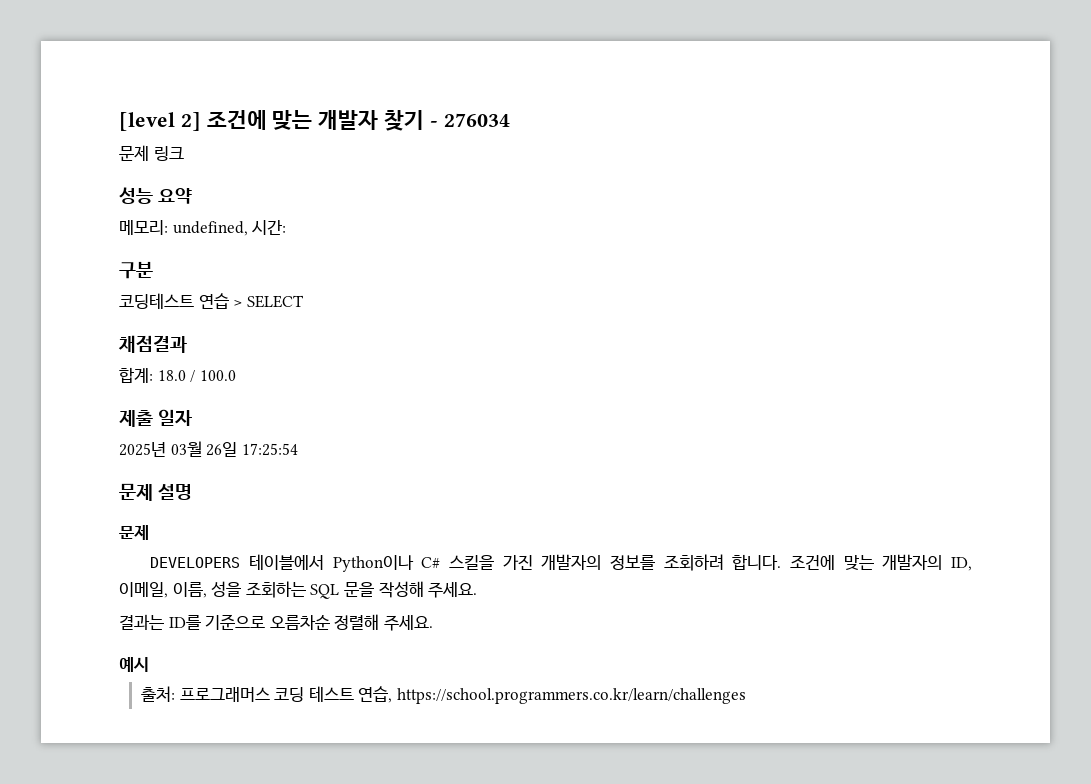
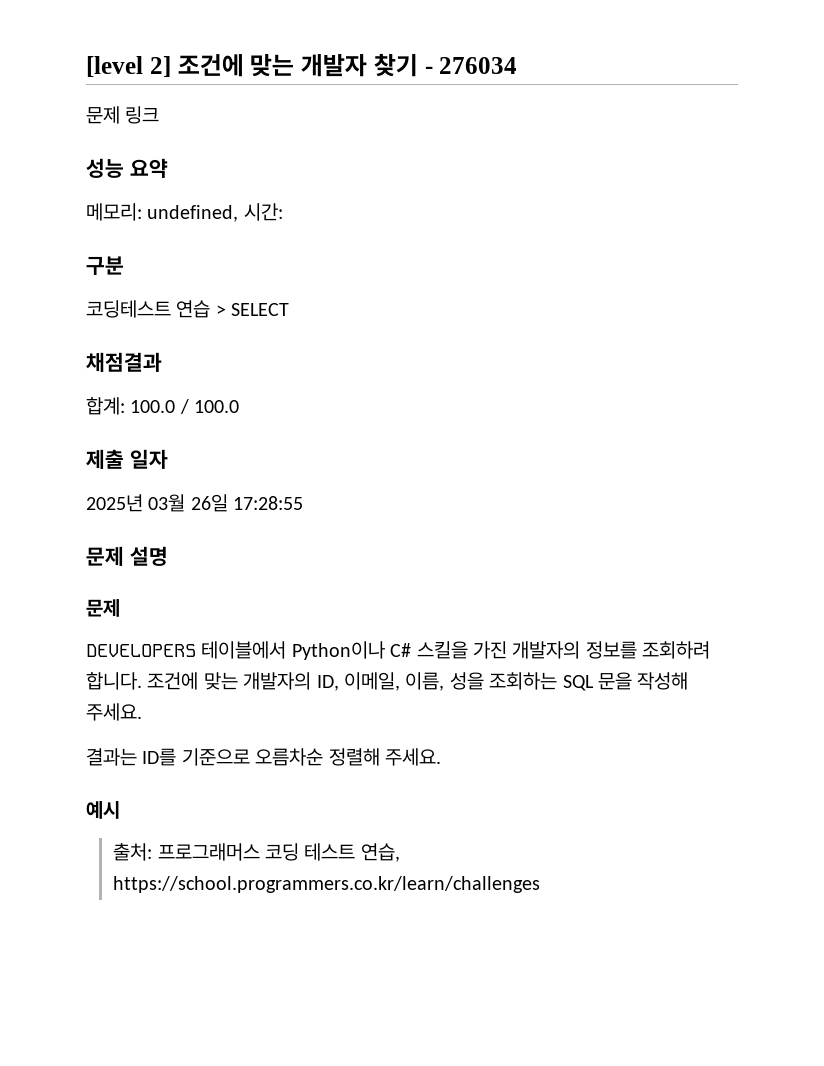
[157,370,186,381] 18.0 -> [130,400,176,413] 100.0
[241,443,298,456] 17:25:54 -> [233,496,304,510] 17:28:55

